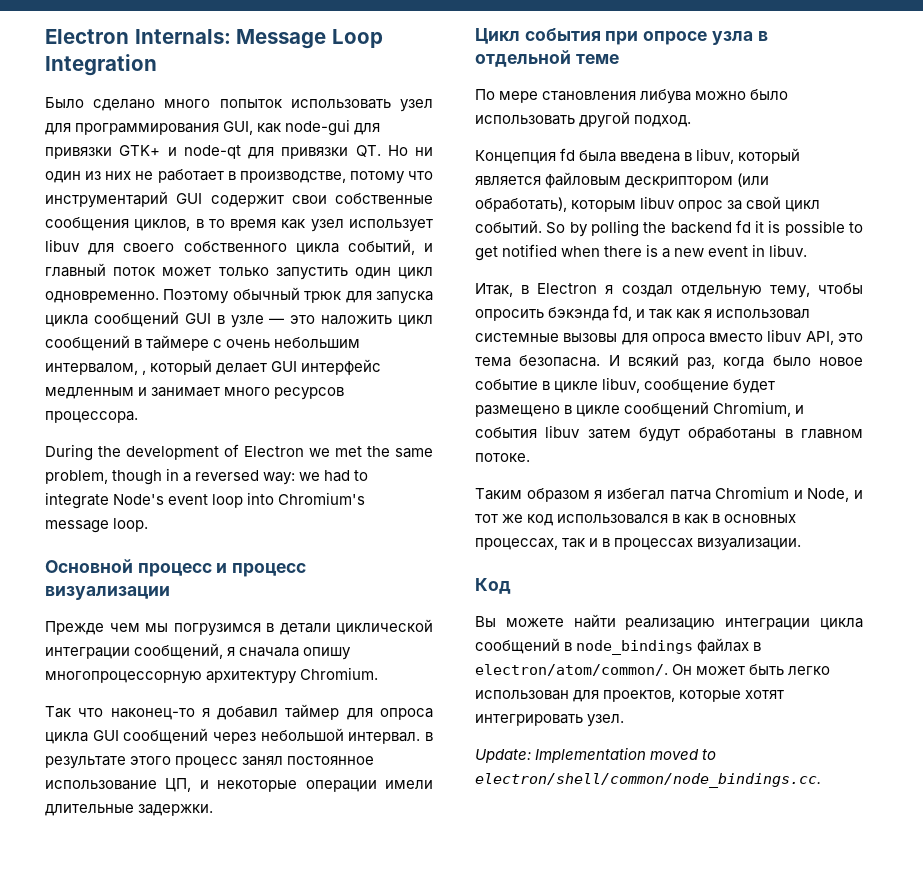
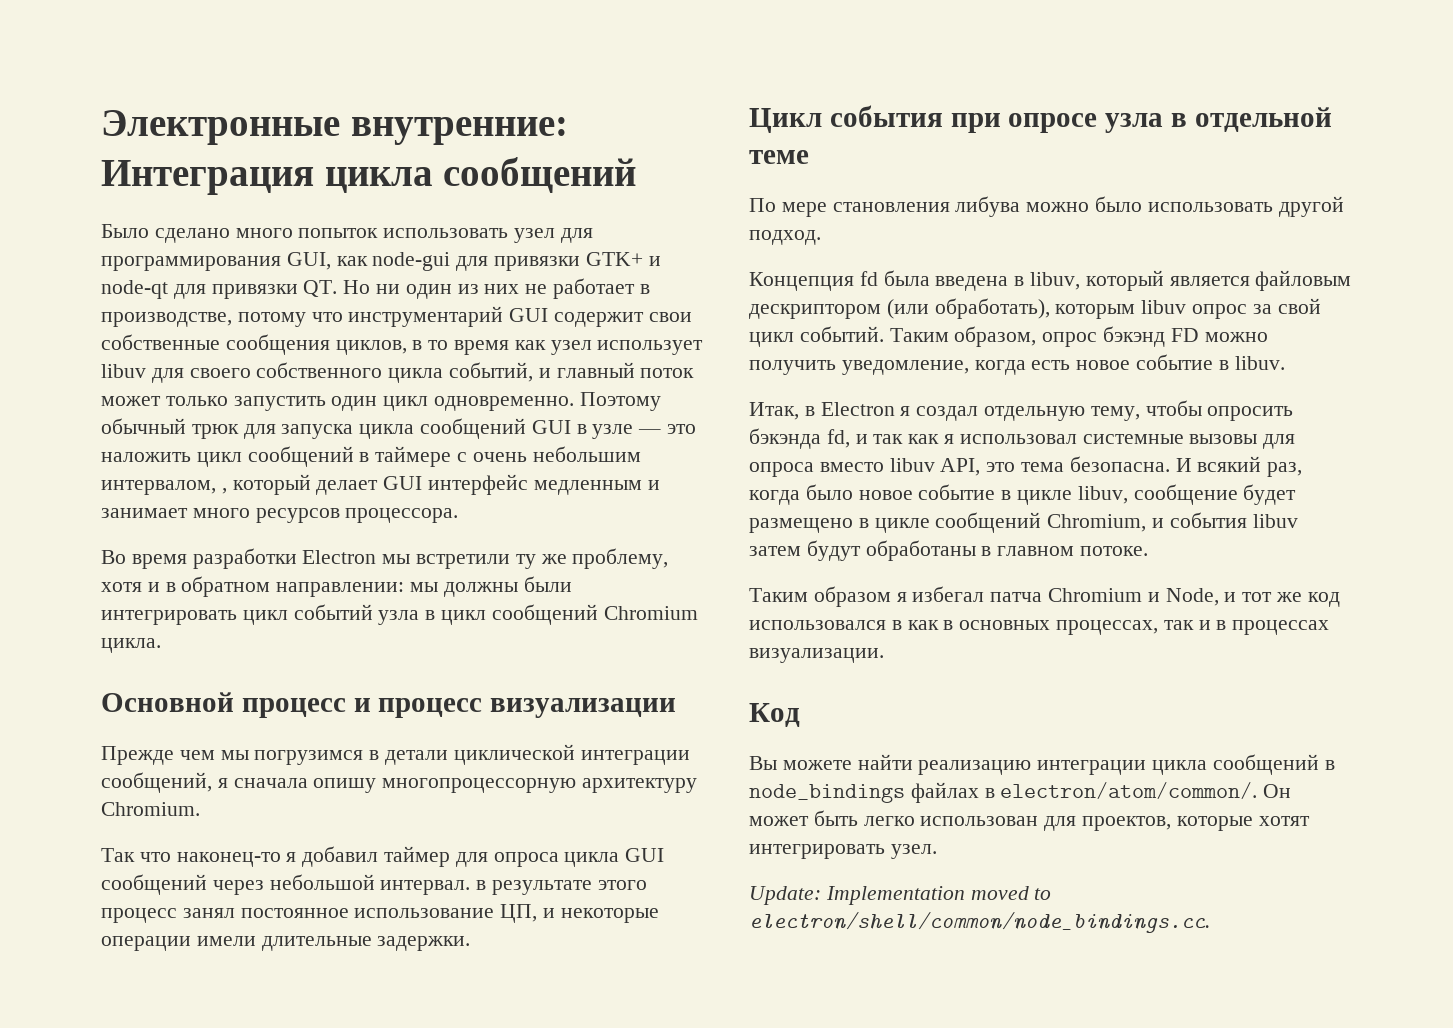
[45,29,383,49] [45,54,157,76] Electron Internals: Message Loop Integration -> [101,110,568,145] [101,157,637,195] Электронные внутренние: Интеграция цикла сообщений
[45,444,433,461] [45,468,369,485] [45,492,366,509] [45,518,149,533] During the development of Electron we met the same problem, though in a reversed way: we had to integrate Node's event loop into Chromium's message loop. -> [101,548,669,569] [101,576,572,597] [101,604,698,625] [101,638,161,653] Во время разработки Electron мы встретили ту же проблему, хотя и в обратном направлении: мы должны были интегрировать цикл событий узла в цикл сообщений Chromium цикла.
[546,220,863,237] [475,244,766,261] So by polling the backend fd it is possible to get notified when there is a new event in -> [889,326,1268,347] [749,354,1229,375] Таким образом, опрос бэкэнд FD можно получить уведомление, когда есть новое событие в

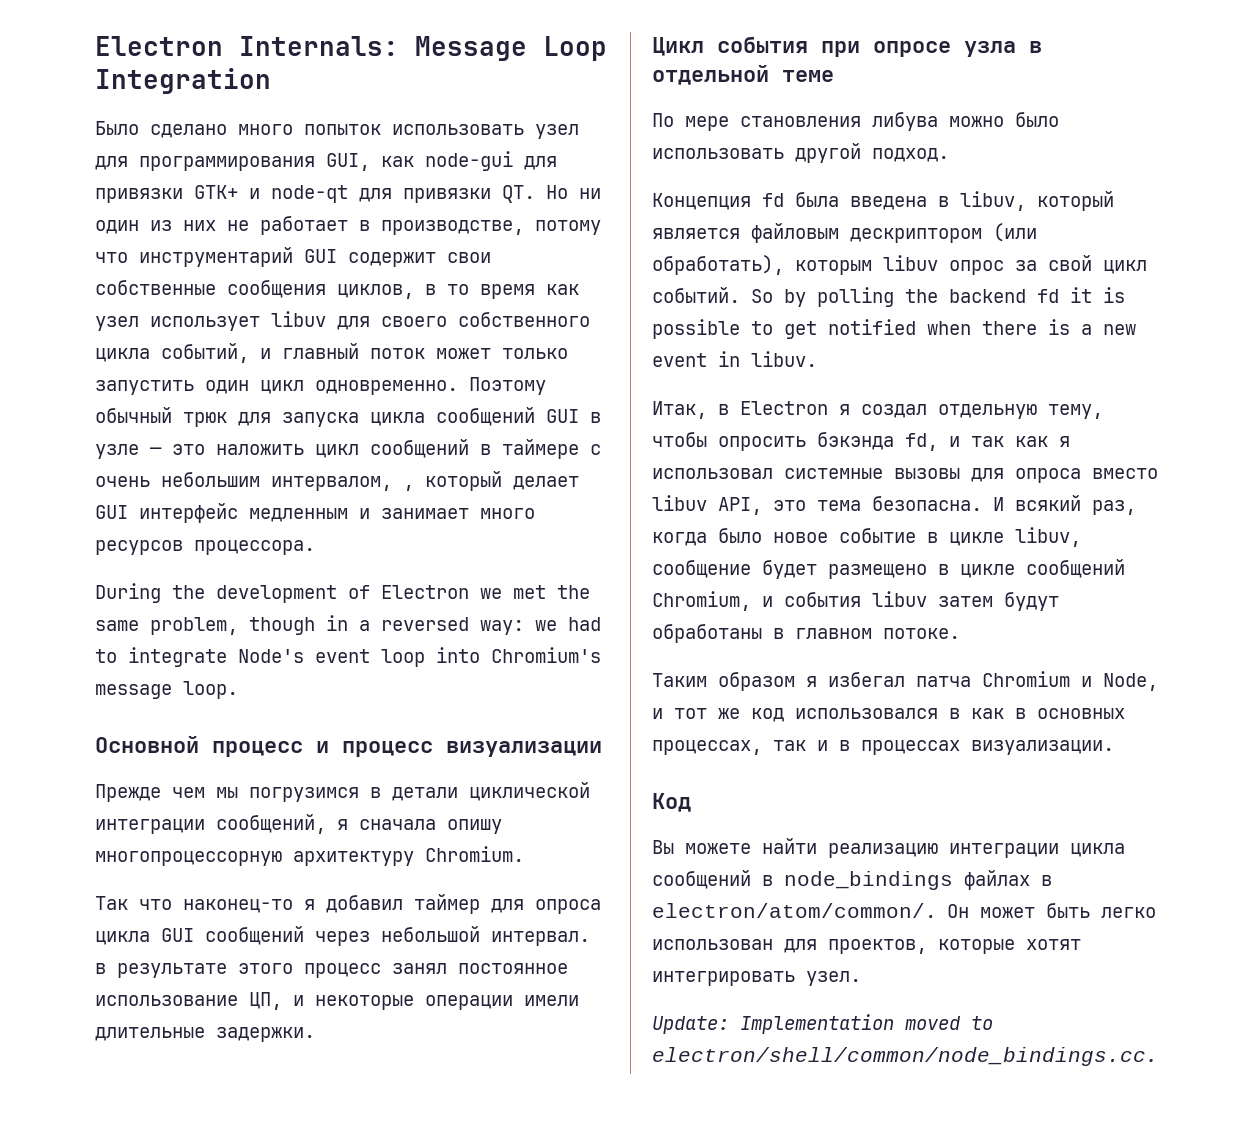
[101,110,568,145] [101,157,637,195] Электронные внутренние: Интеграция цикла сообщений -> [95,36,607,61] [95,68,271,94] Electron Internals: Message Loop Integration
[101,548,669,569] [101,576,572,597] [101,604,698,625] [101,638,161,653] Во время разработки Electron мы встретили ту же проблему, хотя и в обратном направлении: мы должны были интегрировать цикл событий узла в цикл сообщений Chromium цикла. -> [95,583,590,603] [95,615,601,635] [95,647,601,667] [95,681,238,699] During the development of Electron we met the same problem, though in a reversed way: we had to integrate Node's event loop into Chromium's message loop.
[889,326,1268,347] [749,354,1229,375] Таким образом, опрос бэкэнд FD можно получить уведомление, когда есть новое событие в -> [751,287,1125,307] [652,319,1136,339] [652,351,740,367] So by polling the backend fd it is possible to get notified when there is a new event in

